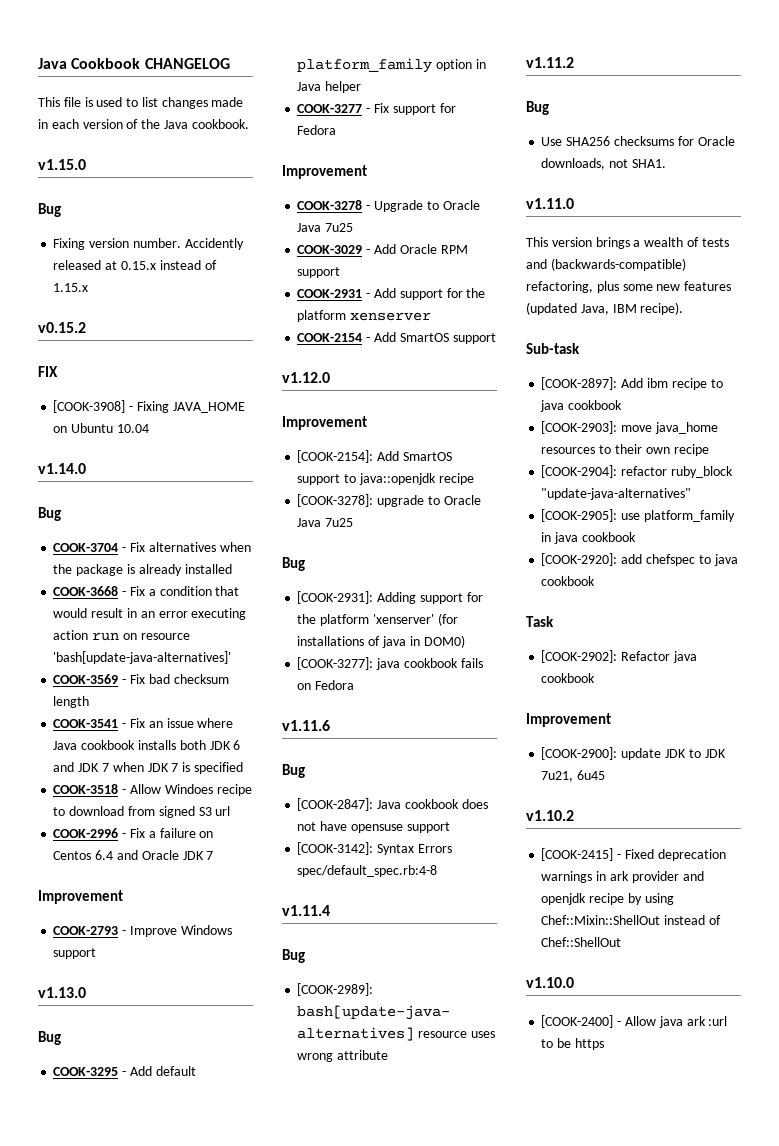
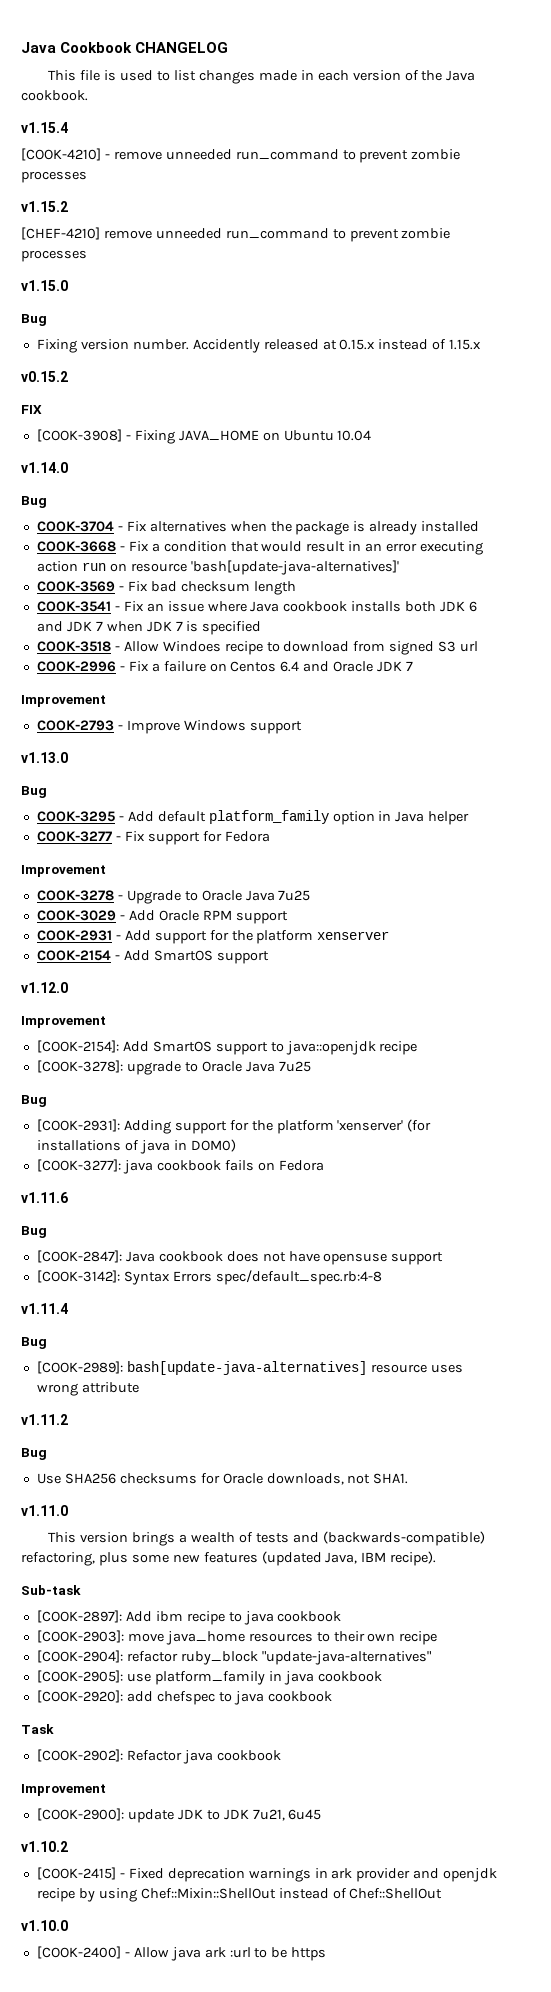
(249, 124) none -> [21,122,68,133] [21,148,461,163] [21,171,87,183] [21,201,68,212] [21,227,451,242] [21,250,87,262] // v1.15.4 // [COOK-4210] - remove unneeded run_command to prevent zombie processes // v1.15.2 // [CHEF-4210] remove unneeded run_command to prevent zombie processes

